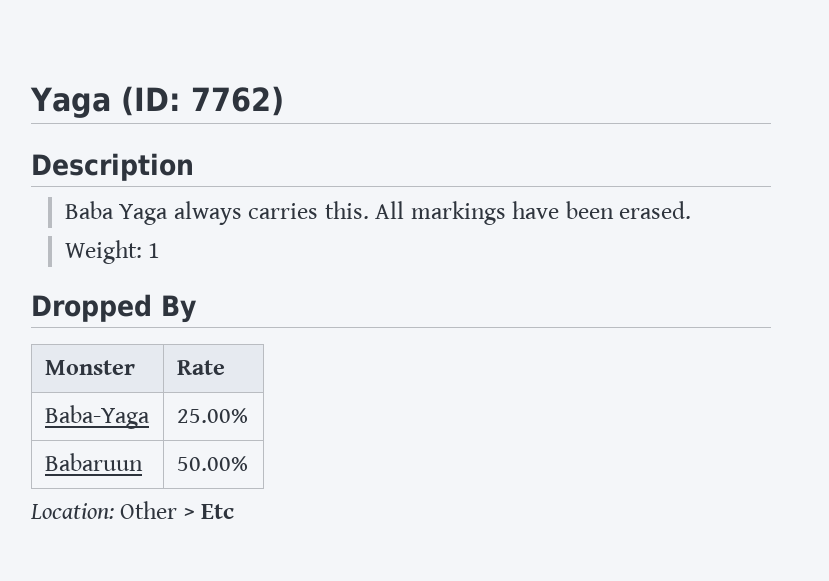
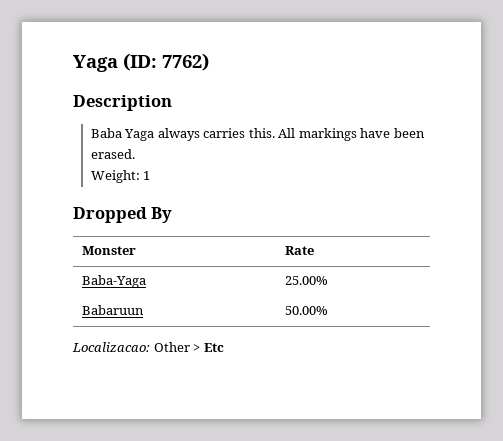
[30,503,114,519] Location: -> [72,342,150,352] Localizacao:

